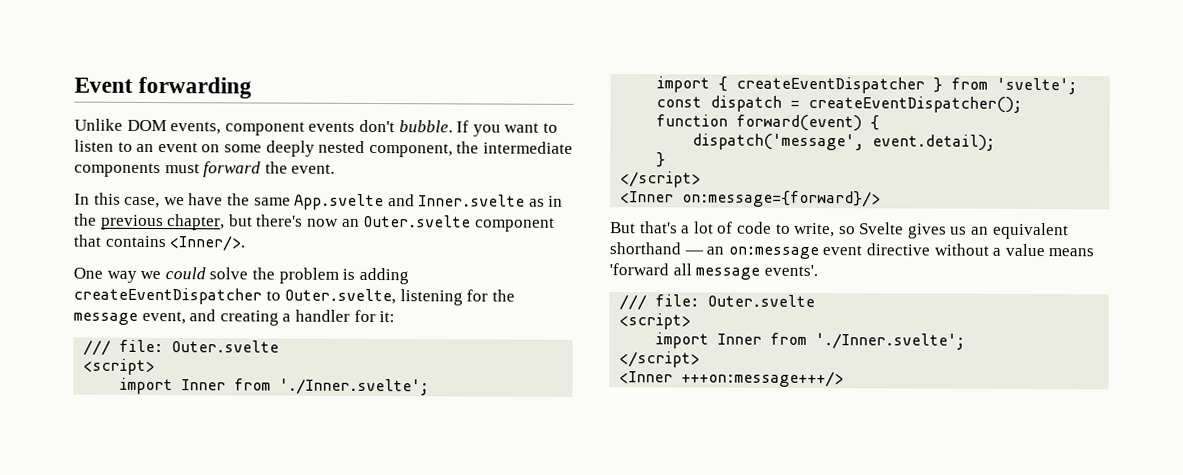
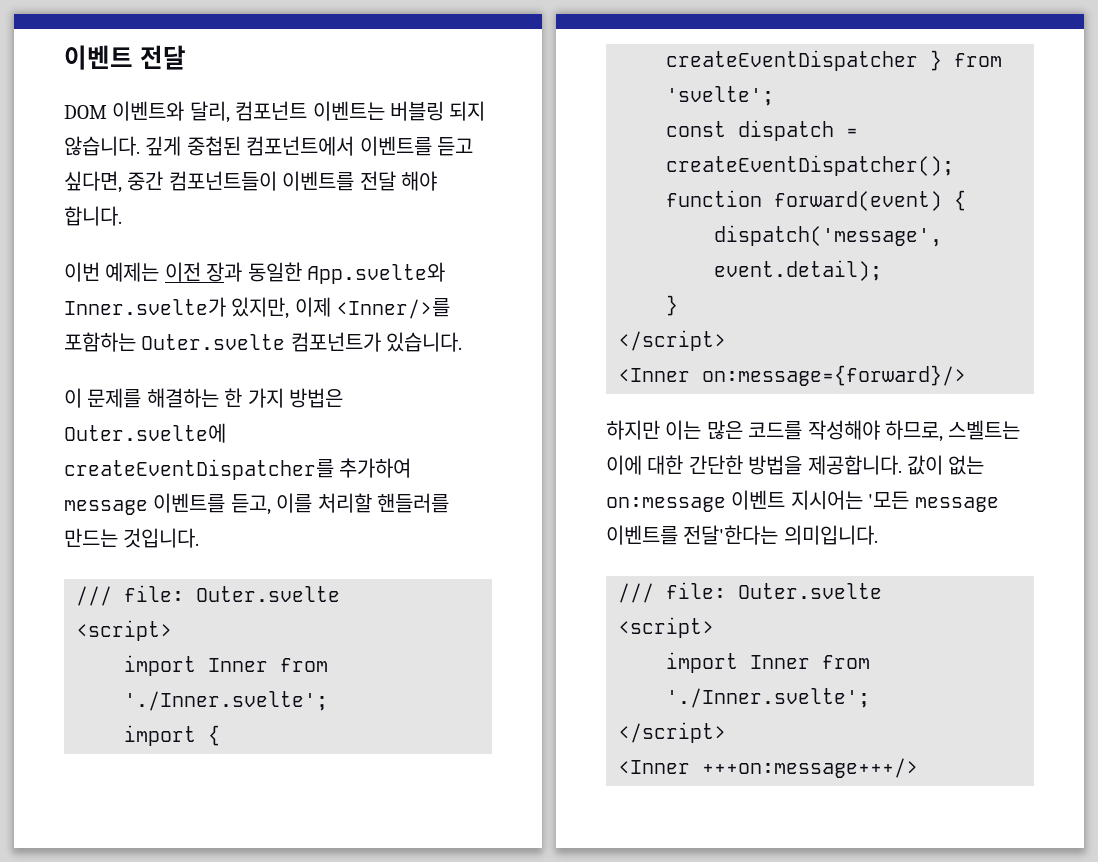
[74,76,253,99] [74,118,558,137] [74,139,573,158] [74,161,336,178] [74,192,564,211] [74,213,555,232] [73,234,247,252] [73,267,409,285] [73,287,515,306] [73,309,396,326] Event forwarding // Unlike DOM events, component events don't bubble. If you want to listen to an event on some deeply nested component, the intermediate components must forward the event. // In this case, we have the same App.svelte and Inner.svelte as in the previous chapter, but there's now an Outer.svelte component that contains <Inner/>. // One way we could solve the problem is adding createEventDispatcher to Outer.svelte, listening for the message event, and creating a handler for it: -> [64,45,186,70] [64,101,486,123] [64,136,473,156] [64,171,437,193] [64,206,122,226] [64,262,445,284] [64,297,451,319] [64,332,463,352] [64,388,343,408] [64,423,226,443] [64,458,412,480] [64,493,449,515] [64,528,200,548] 이벤트 전달 // DOM 이벤트와 달리, 컴포넌트 이벤트는 버블링 되지 않습니다. 깊게 중첩된 컴포넌트에서 이벤트를 듣고 싶다면, 중간 컴포넌트들이 이벤트를 전달 해야 합니다. // 이번 예제는 이전 장과 동일한 App.svelte와 Inner.svelte가 있지만, 이제 <Inner/>를 포함하는 Outer.svelte 컴포넌트가 있습니다. // 이 문제를 해결하는 한 가지 방법은 Outer.svelte에 createEventDispatcher를 추가하여 message 이벤트를 듣고, 이를 처리할 핸들러를 만드는 것입니다.
[610,221,1069,240] [609,242,1095,260] [609,263,818,280] But that's a lot of code to write, so Svelte gives us an equivalent shorthand — an on:message event directive without a value means 'forward all message events'. -> [606,420,1021,442] [606,455,985,475] [606,490,999,512] [606,525,878,545] 하지만 이는 많은 코드를 작성해야 하므로, 스벨트는 이에 대한 간단한 방법을 제공합니다. 값이 없는 on:message 이벤트 지시어는 '모든 message 이벤트를 전달'한다는 의미입니다.

